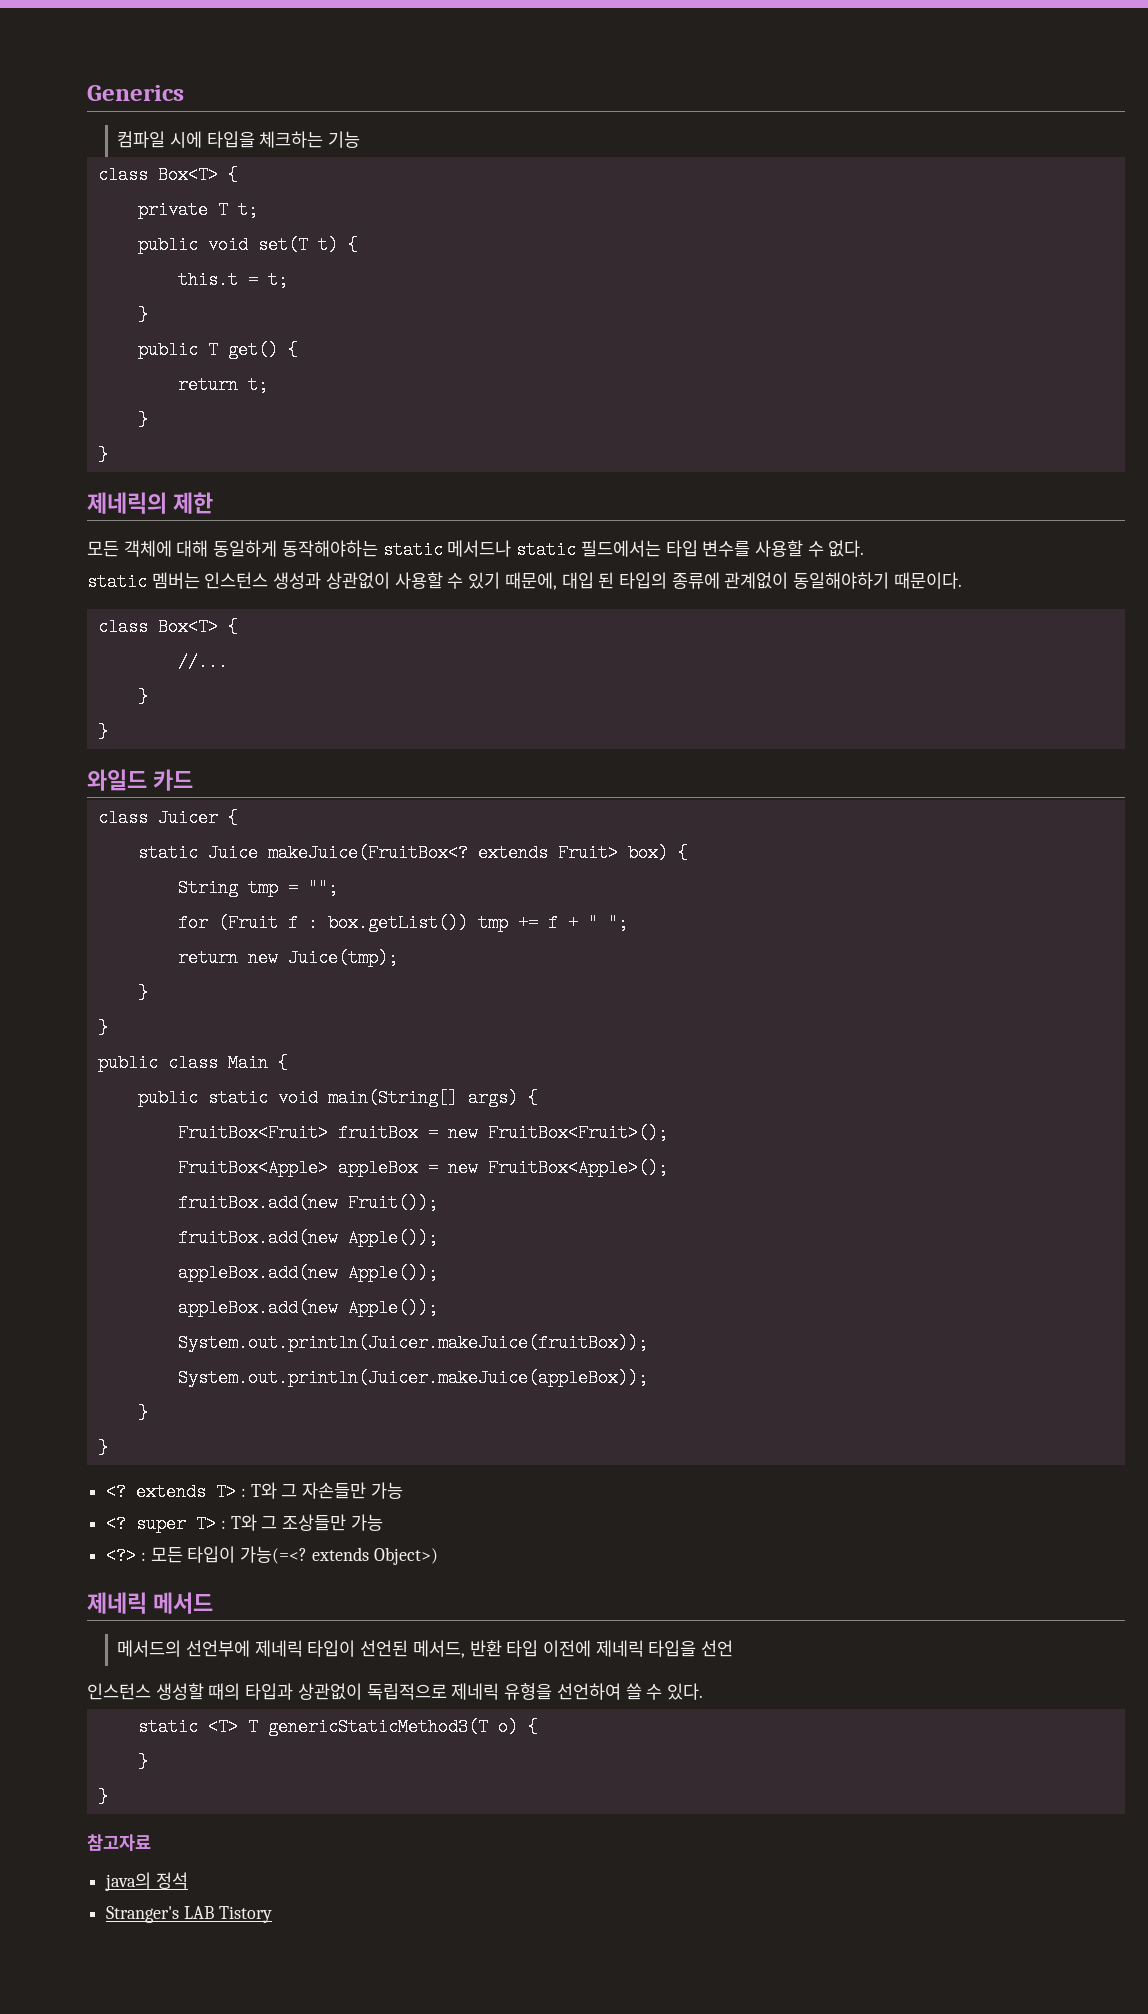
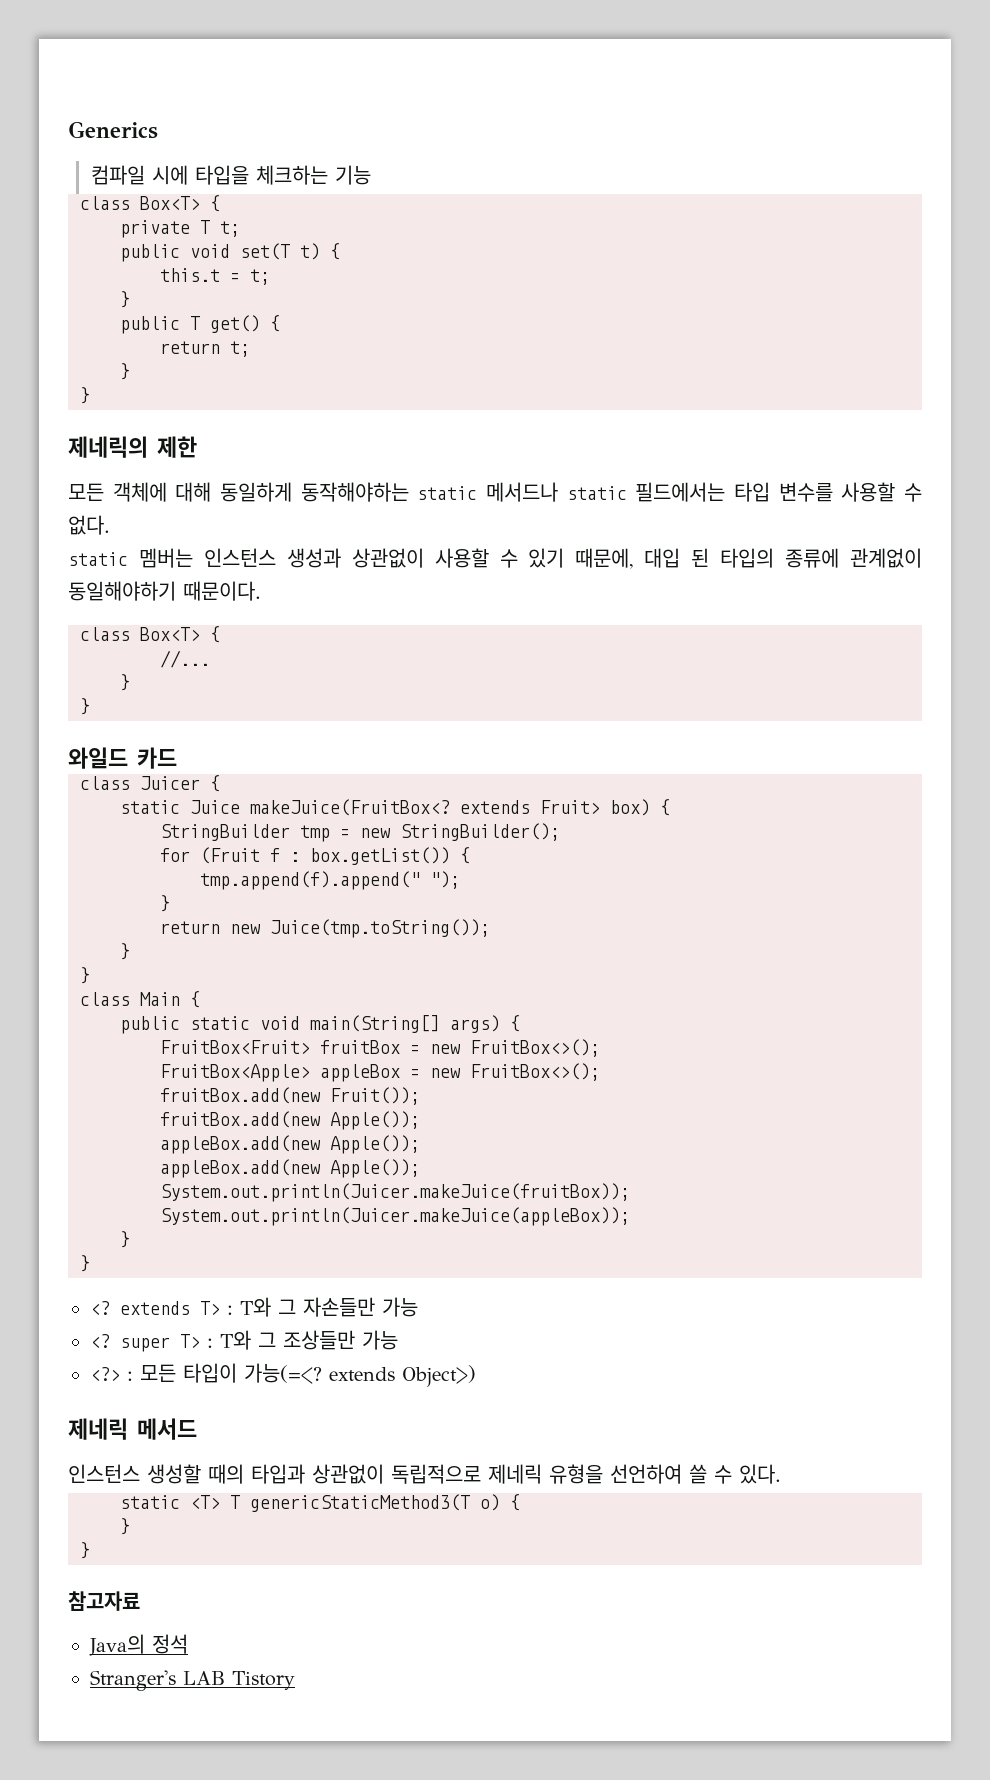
[177,879,238,897] String -> [160,824,290,841] StringBuilder
[307,879,338,897] ""; -> [360,823,560,841] new StringBuilder();
[477,914,628,932] tmp += f + " "; -> [460,847,470,864] [200,871,460,890] [160,895,170,912] { // tmp.append(f).append(" "); // }
[287,949,398,967] [137,984,148,1002] [97,1019,108,1037] [97,1054,158,1072] Juice(tmp); // } // } // public -> [270,919,490,938] [120,943,130,960] [80,967,90,984] Juice(tmp.toString()); // } // } //
[487,1124,668,1142] FruitBox<Fruit>(); -> [470,1039,600,1057] FruitBox<>();
[487,1159,668,1177] FruitBox<Apple>(); -> [470,1063,600,1081] FruitBox<>();
[117,1640,734,1658] // 메서드의 선언부에 제네릭 타입이 선언된 메서드, 반환 타입 이전에 제네릭 타입을 선언 -> (197, 1429) none
[105,1872,152,1891] java의 -> [89,1634,145,1656] Java의

